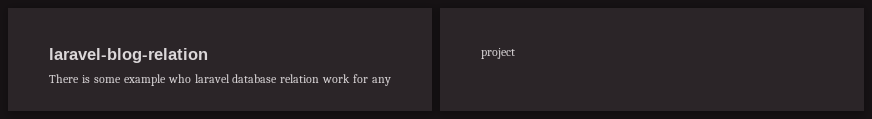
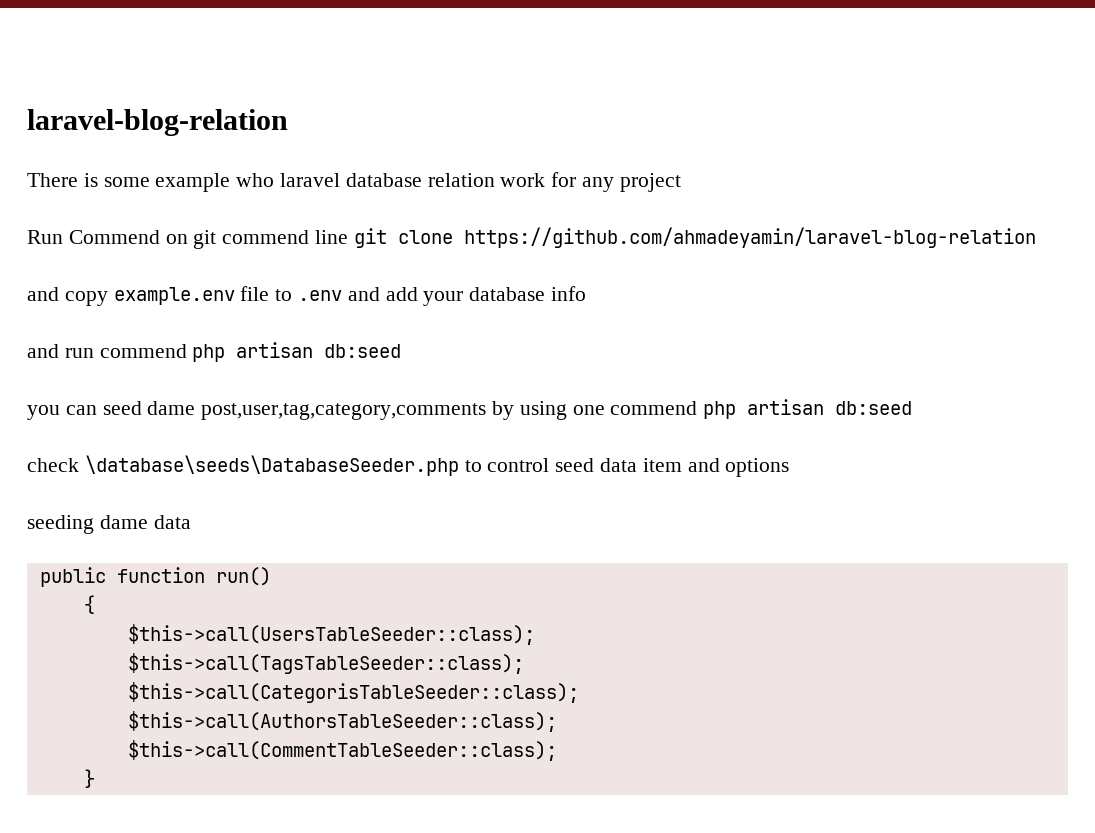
(515, 53) none -> [27,227,1036,249] [27,286,587,306] [27,342,402,362] [27,399,913,420] [27,455,790,477] [27,515,191,534] [39,567,271,587] [83,595,95,614] [127,624,535,645] [127,653,524,674] [127,682,579,703] [127,711,557,732] [127,740,557,761] [83,769,95,788] // Run Commend on git commend line git clone https://github.com/ahmadeyamin/laravel-blog-relation // and copy example.env file to .env and add your database info // and run commend php artisan db:seed // you can seed dame post,user,tag,category,comments by using one commend php artisan db:seed // check \database\seeds\DatabaseSeeder.php to control seed data item and options // seeding dame data // public function run() // { // $this->call(UsersTableSeeder::class); // $this->call(TagsTableSeeder::class); // $this->call(CategorisTableSeeder::class); // $this->call(AuthorsTableSeeder::class); // $this->call(CommentTableSeeder::class); // }

